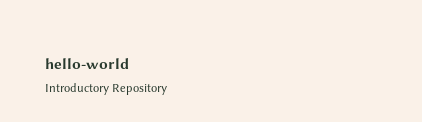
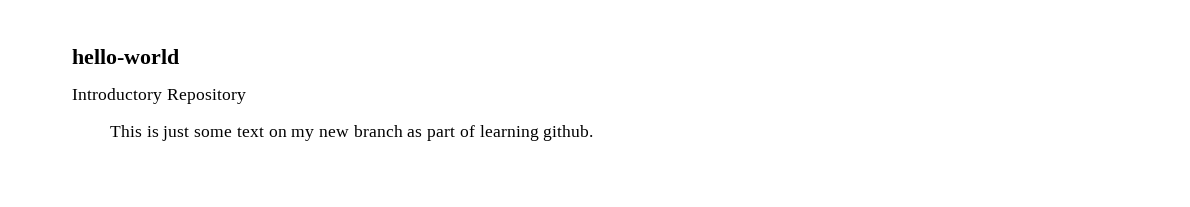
(168, 89) none -> [109,125,594,141] // This is just some text on my new branch as part of learning github.

